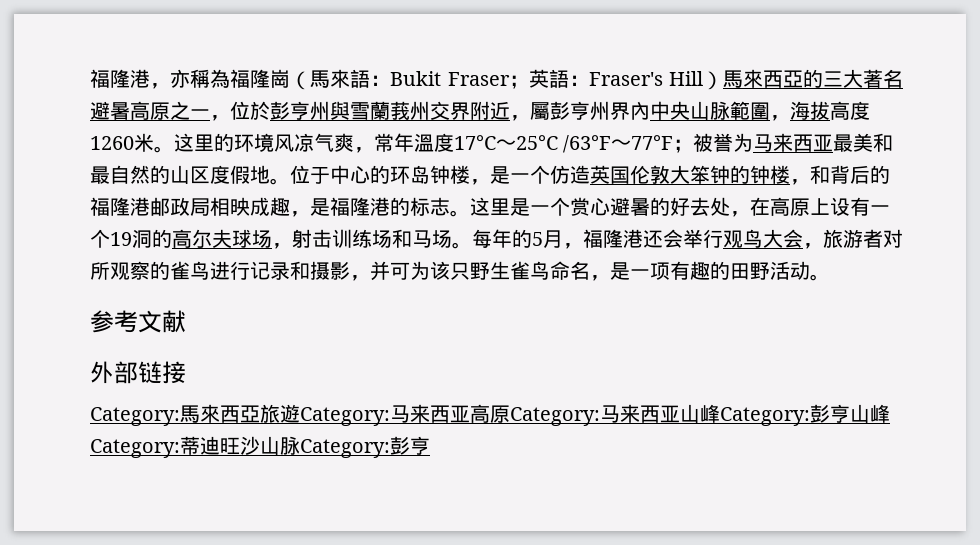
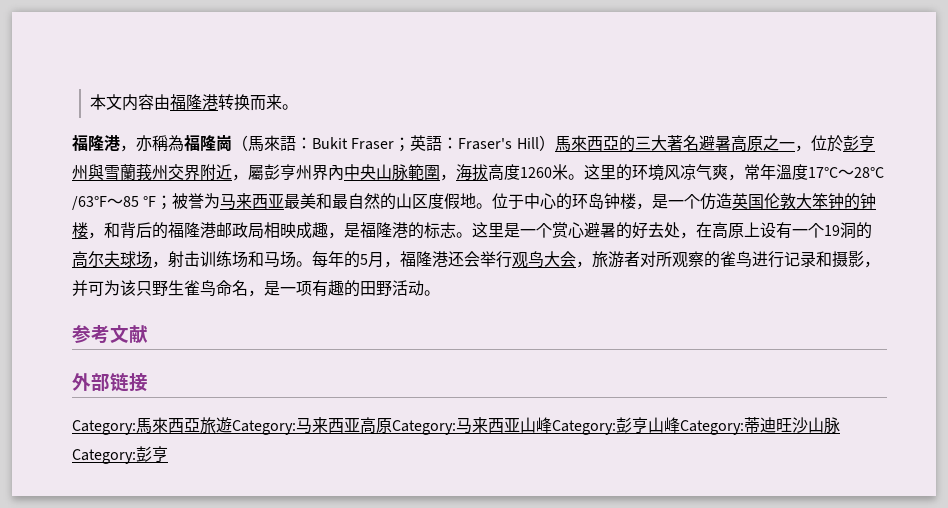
(90, 78) none -> [90,94,299,111] 本文内容由福隆港转换而来。 //
[516,135,674,153] 25°C /63°F〜77°F -> [854,167,884,178] [72,196,157,210] 28°C /63°F〜85 °F

